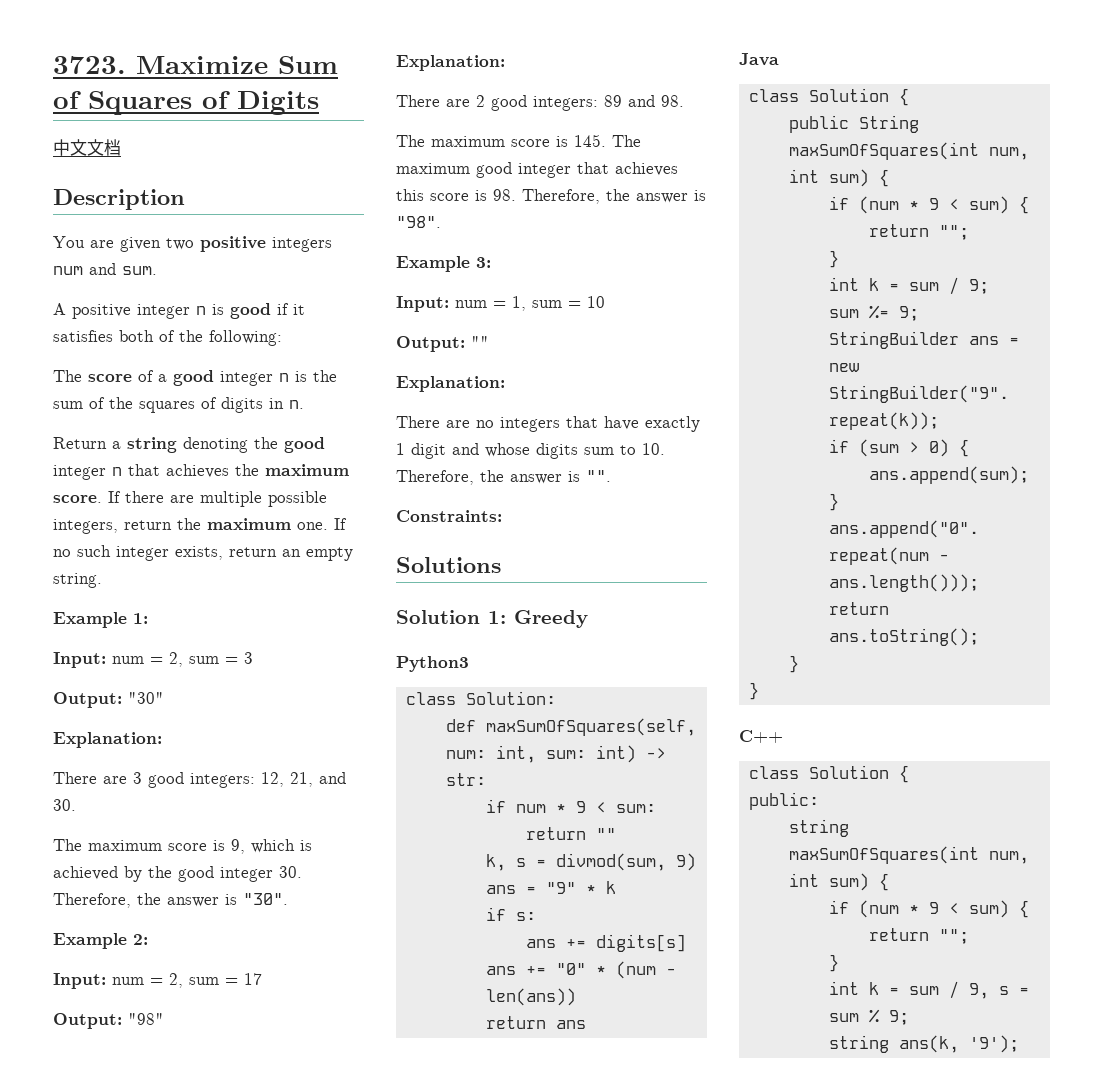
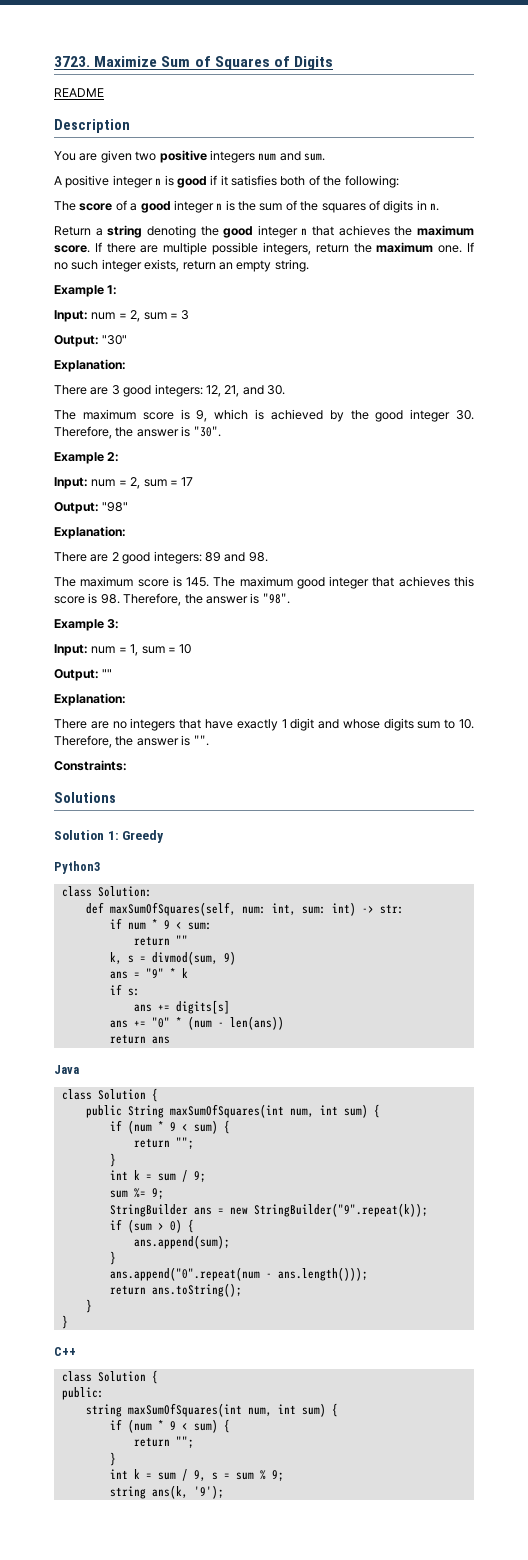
[53,139,121,156] 中文文档 -> [54,88,104,97] README

